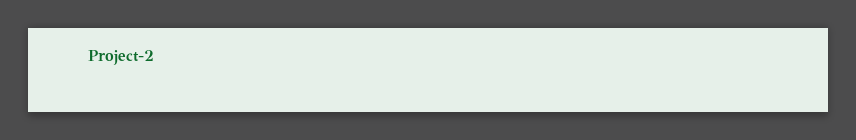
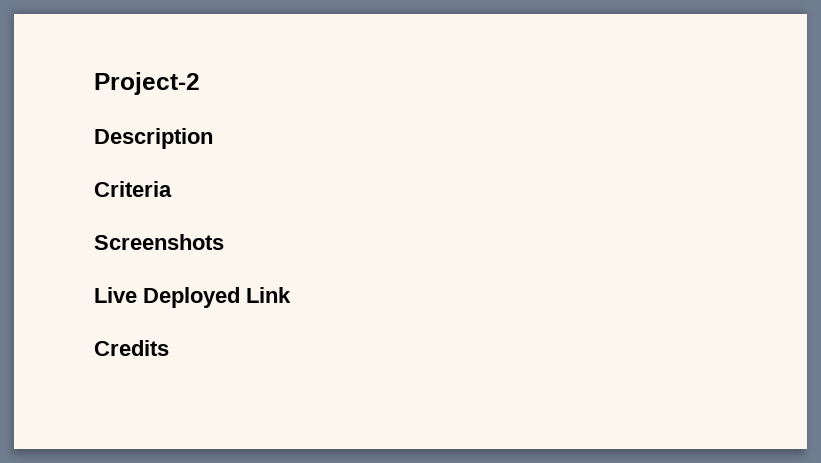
(154, 57) none -> [94,128,213,149] [94,181,172,197] [94,234,224,250] [94,287,291,308] [94,340,169,356] // Description // Criteria // Screenshots // Live Deployed Link // Credits

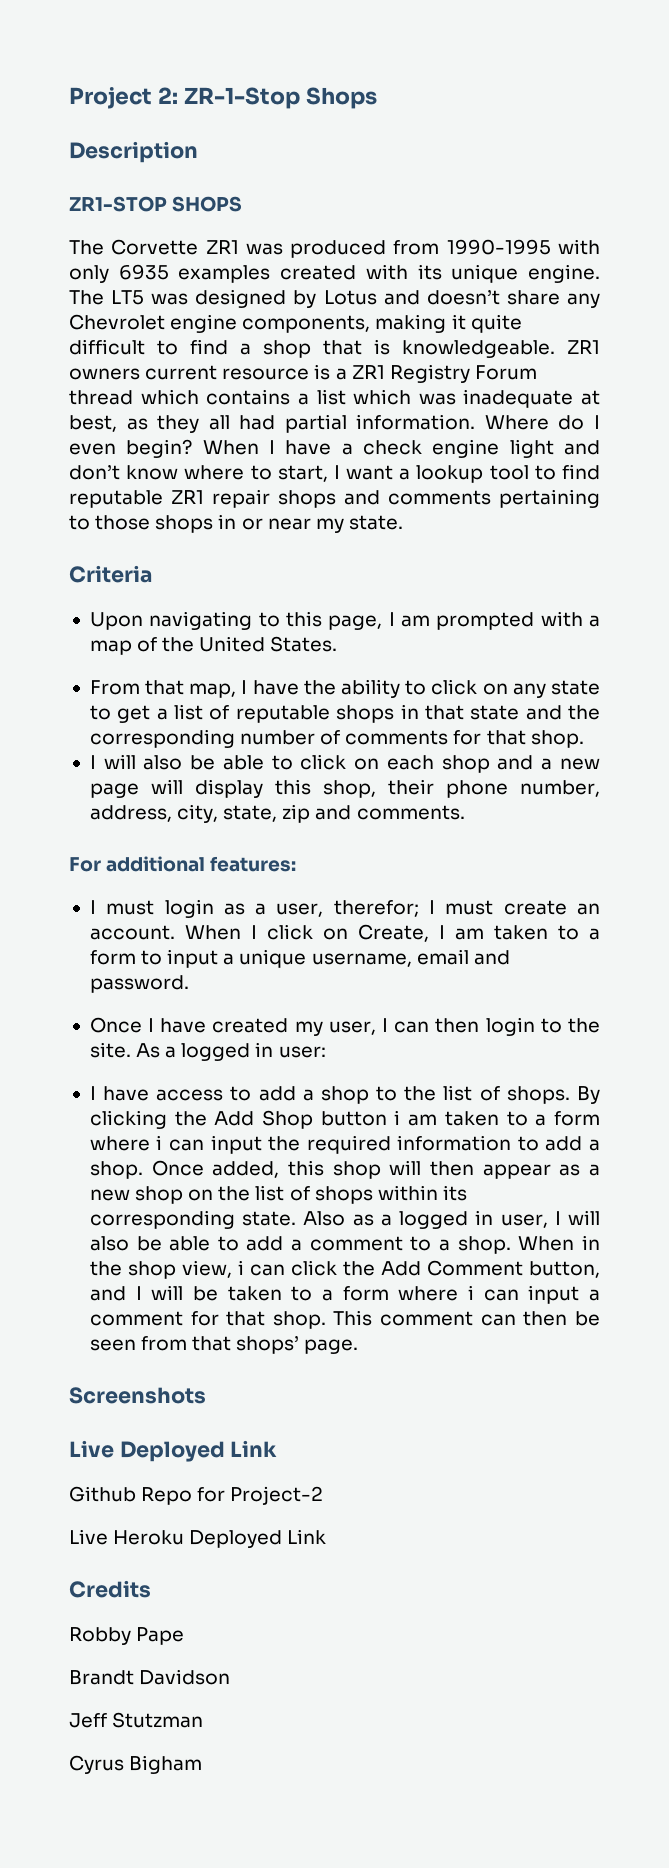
[94,72,200,95] [94,128,213,149] [94,181,172,197] [94,234,224,250] [94,287,291,308] [94,340,169,356] Project-2 // Description // Criteria // Screenshots // Live Deployed Link // Credits -> [69,87,377,109] [69,141,198,163] [69,196,243,212] [69,239,600,258] [69,264,600,283] [69,289,601,308] [69,314,522,333] [69,339,600,358] [69,364,537,383] [69,389,600,408] [69,414,600,433] [69,439,600,458] [69,464,600,483] [69,489,600,508] [69,514,403,533] [69,565,152,583] [89,611,600,630] [89,636,338,655] [89,679,600,698] [89,704,600,723] [89,729,584,748] [89,754,600,773] [89,779,601,798] [89,804,465,823] [69,856,297,872] [89,899,600,918] [89,924,600,942] [89,949,510,968] [89,975,189,993] [89,1017,600,1036] [89,1042,326,1061] [89,1085,601,1104] [89,1110,600,1129] [89,1135,601,1154] [89,1160,601,1179] [89,1185,467,1204] [89,1210,601,1229] [89,1235,600,1254] [89,1260,601,1279] [89,1285,601,1304] [89,1310,600,1329] [89,1335,359,1354] [69,1387,206,1404] [69,1440,278,1462] [69,1486,324,1505] [69,1529,327,1548] [69,1580,151,1598] [69,1627,185,1645] [69,1669,231,1685] [69,1712,204,1728] [69,1755,203,1774] Project 2: ZR-1-Stop Shops // Description // ZR1-STOP SHOPS // The Corvette ZR1 was produced from 1990-1995 with only 6935 examples created with its unique engine. The LT5 was designed by Lotus and doesn’t share any Chevrolet engine components, making it quite difficult to find a shop that is knowledgeable. ZR1 owners current resource is a ZR1 Registry Forum thread which contains a list which was inadequate at best, as they all had partial information. Where do I even begin? When I have a check engine light and don’t know where to start, I want a lookup tool to find reputable ZR1 repair shops and comments pertaining to those shops in or near my state. // Criteria // Upon navigating to this page, I am prompted with a map of the United States. // From that map, I have the ability to click on any state to get a list of reputable shops in that state and the corresponding number of comments for that shop. // I will also be able to click on each shop and a new page will display this shop, their phone number, address, city, state, zip and comments. // For additional features: // I must login as a user, therefor; I must create an account. When I click on Create, I am taken to a form to input a unique username, email and password. // Once I have created my user, I can then login to the site. As a logged in user: // I have access to add a shop to the list of shops. By clicking the Add Shop button i am taken to a form where i can input the required information to add a shop. Once added, this shop will then appear as a new shop on the list of shops within its corresponding state. Also as a logged in user, I will also be able to add a comment to a shop. When in the shop view, i can click the Add Comment button, and I will be taken to a form where i can input a comment for that shop. This comment can then be seen from that shops’ page. // Screenshots // Live Deployed Link // Github Repo for Project-2 // Live Heroku Deployed Link // Credits // Robby Pape // Brandt Davidson // Jeff Stutzman // Cyrus Bigham

